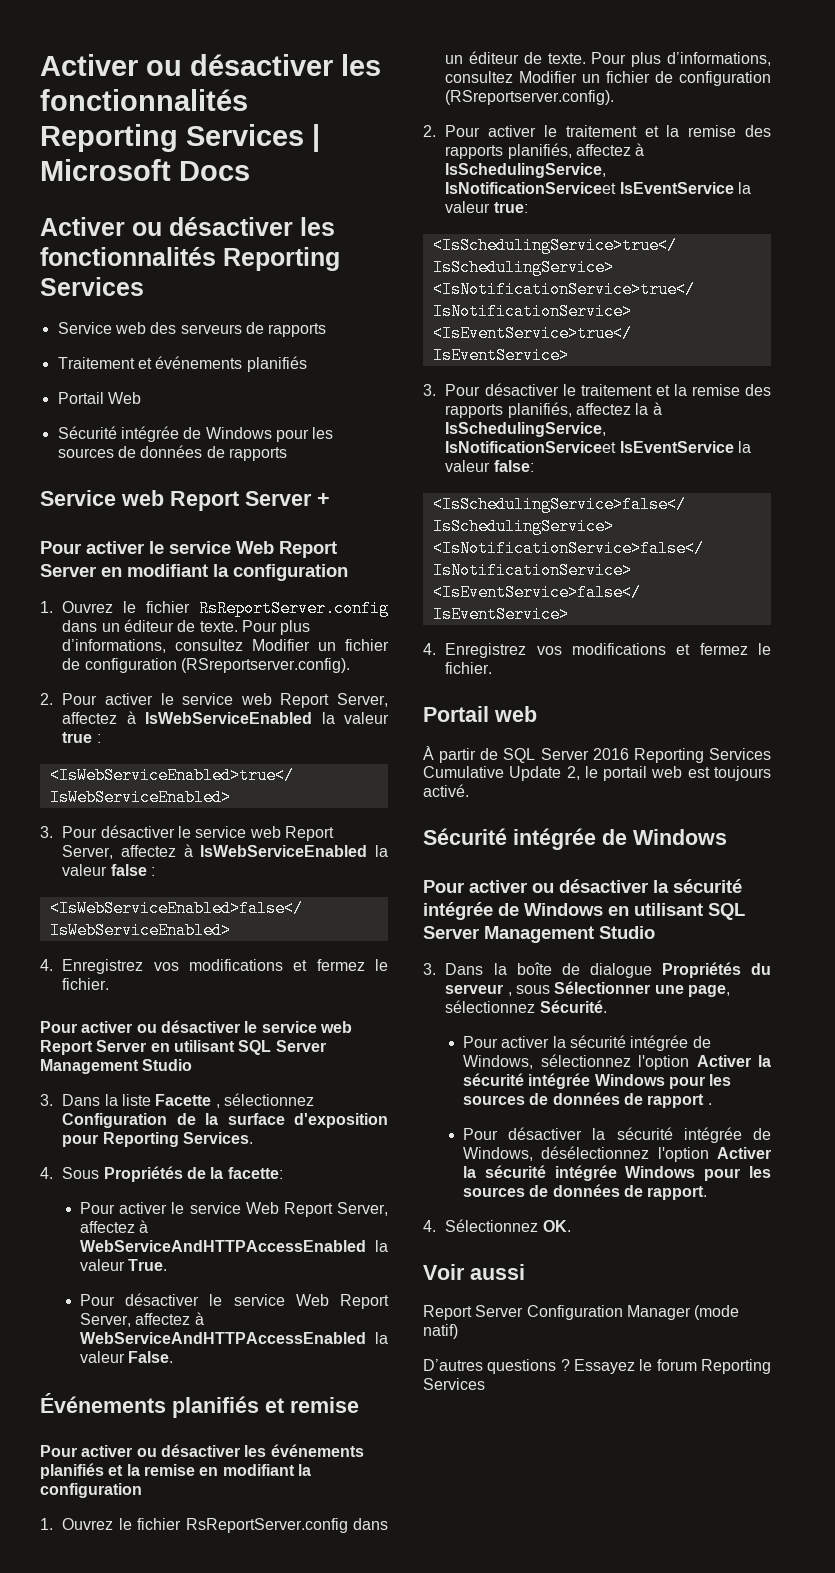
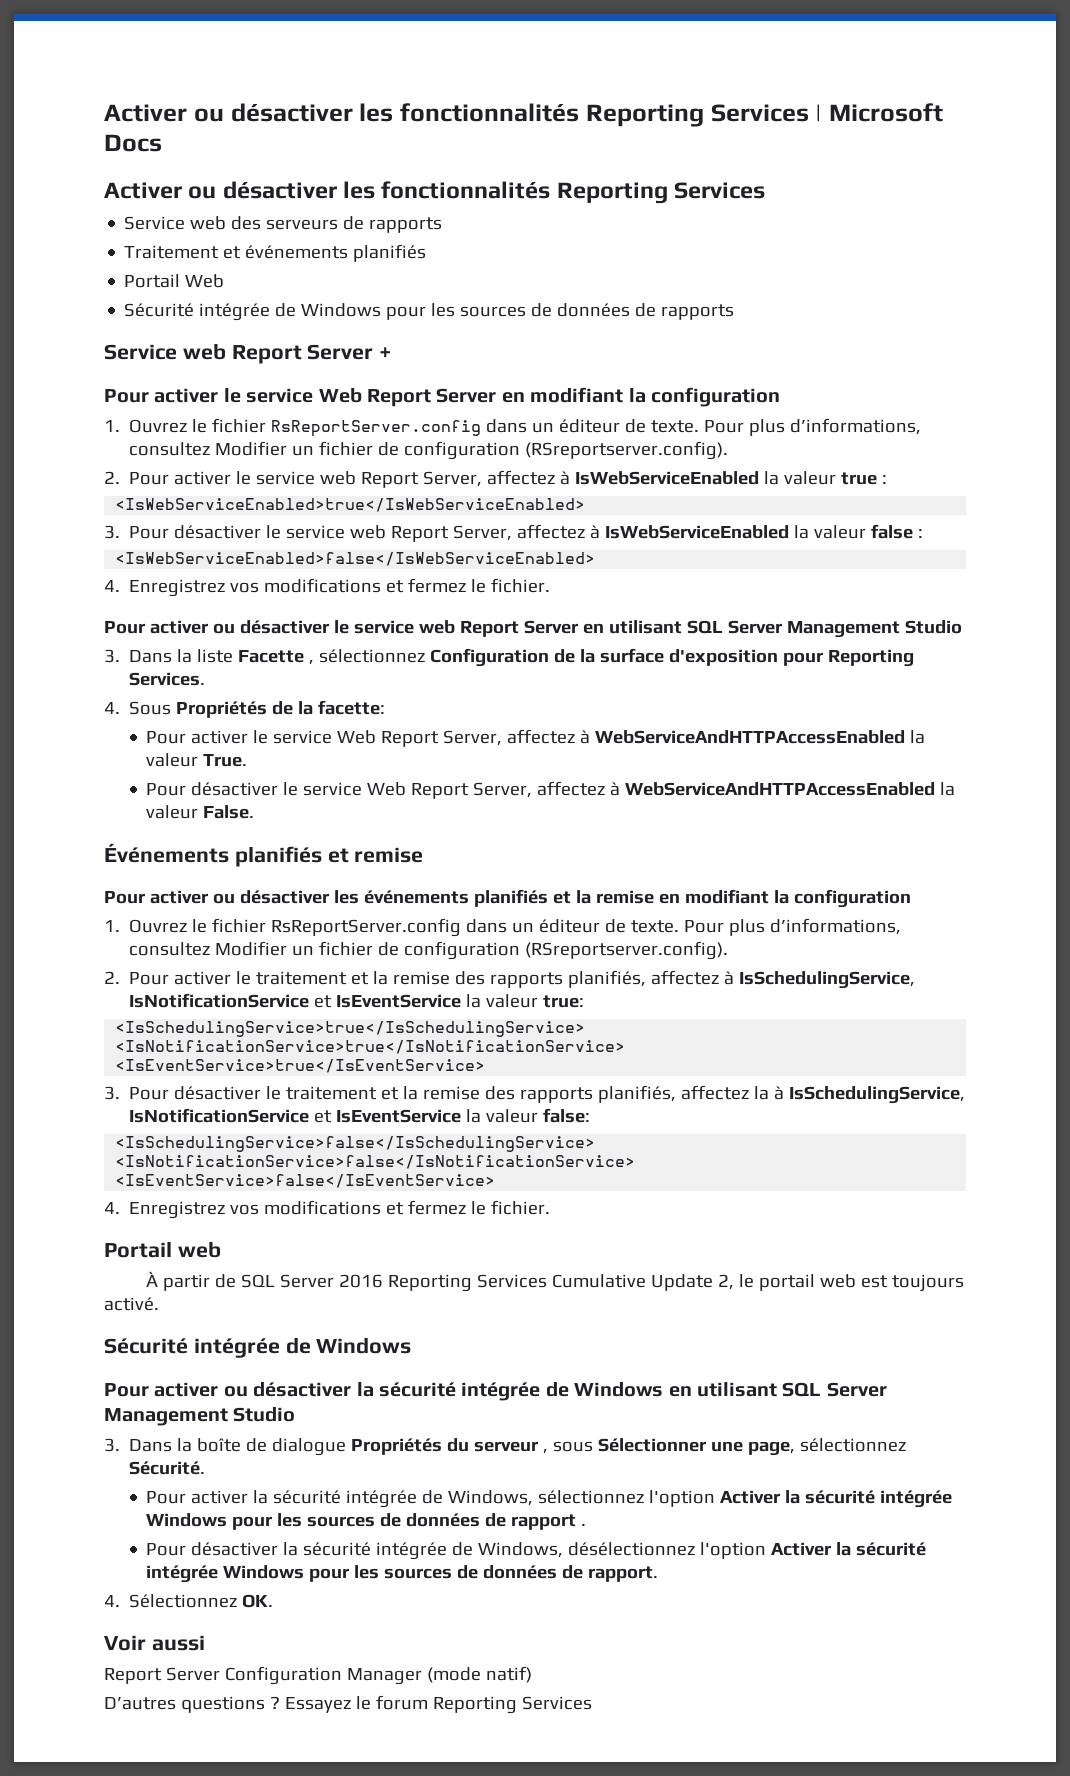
[445,182,617,194] IsNotificationServiceet -> [129,993,333,1008] IsNotificationService et
[445,441,617,453] IsNotificationServiceet -> [129,1108,333,1123] IsNotificationService et

